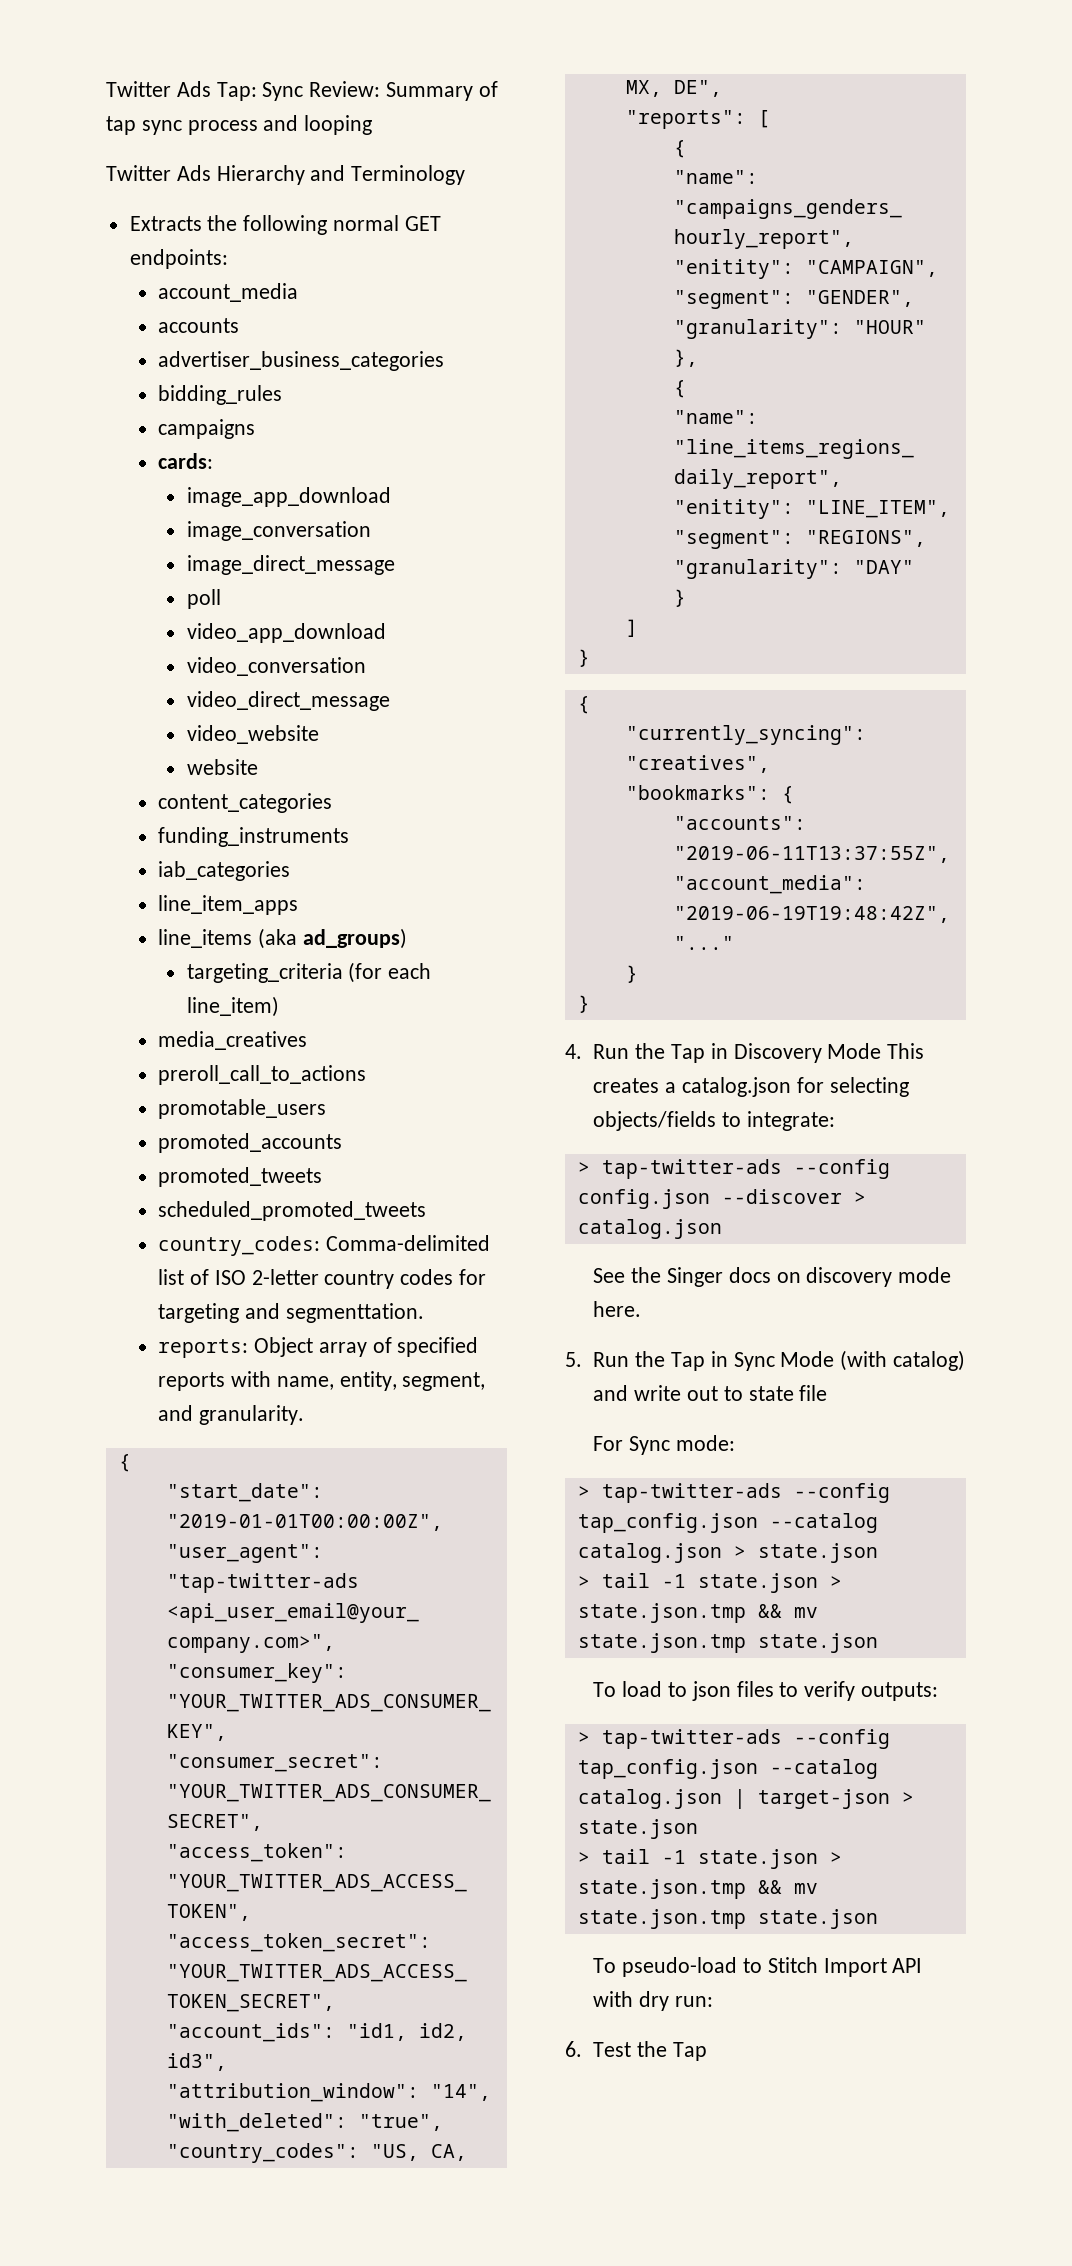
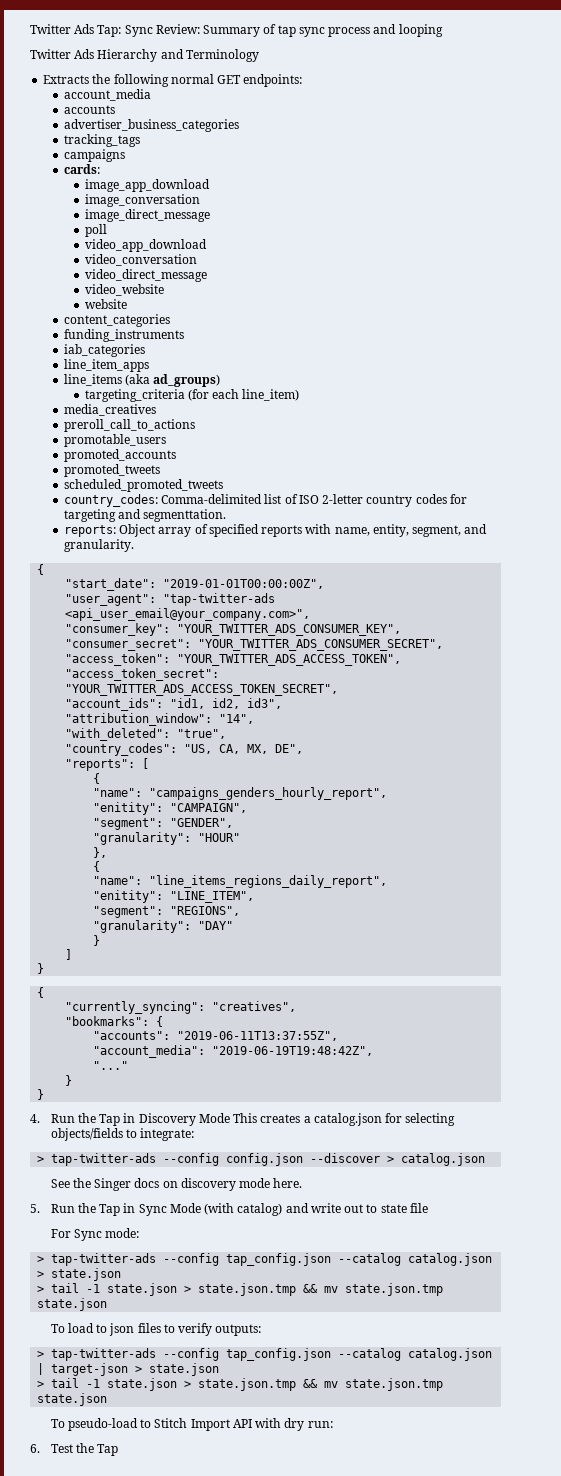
[158,385,283,405] bidding_rules -> [63,134,140,147] tracking_tags

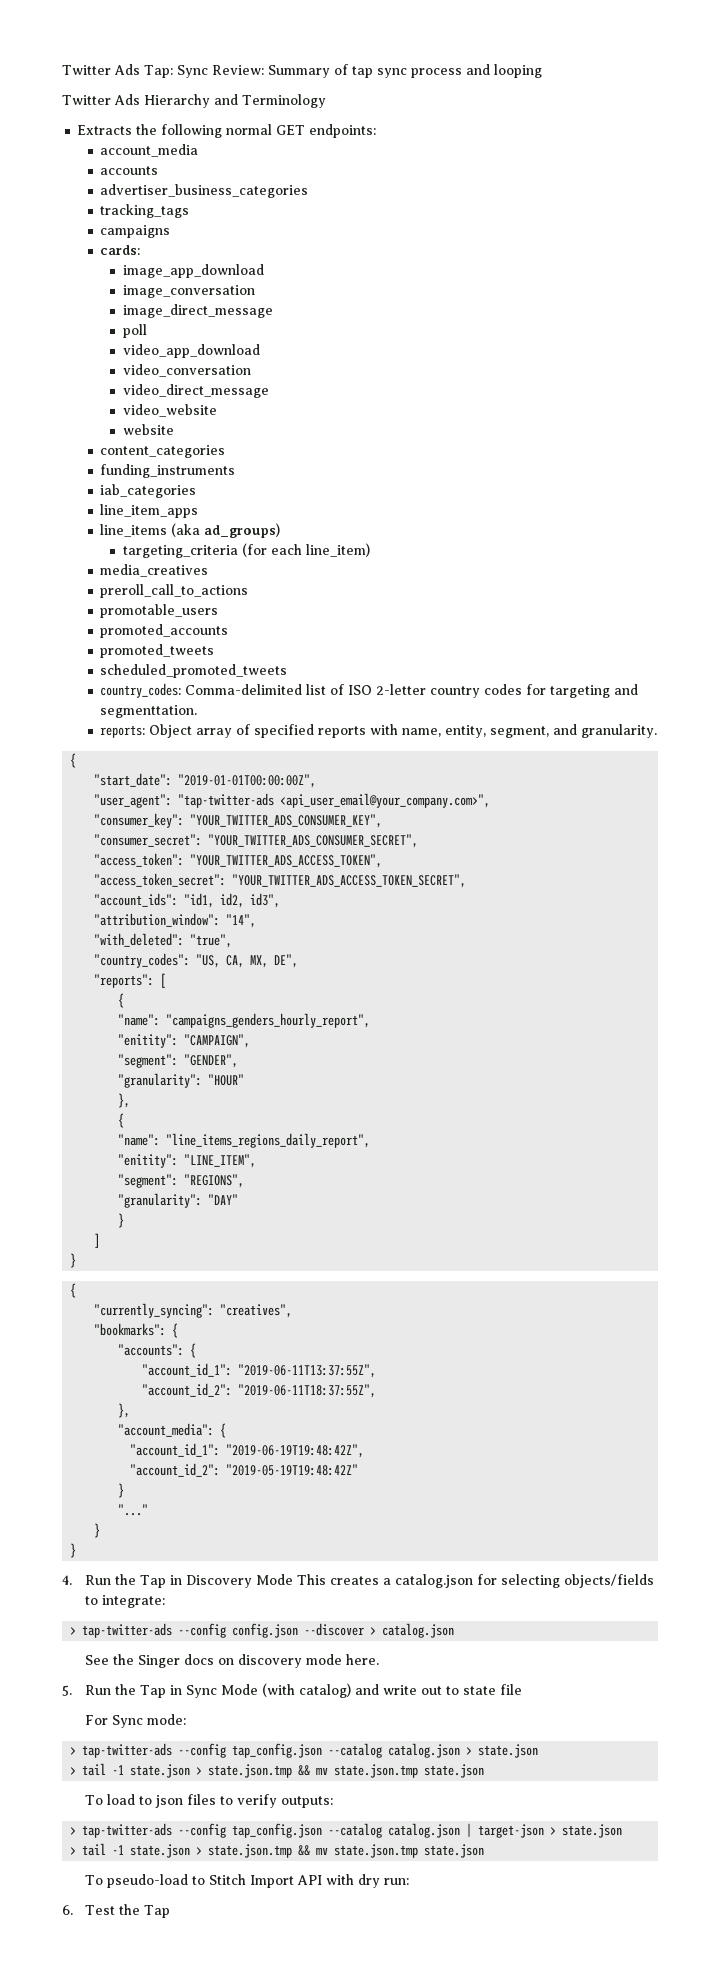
(171, 1035) none -> [190,1343,197,1358] [142,1363,233,1377] { // "account_id_1":
(339, 1036) none -> [142,1383,377,1398] [118,1403,131,1418] // "account_id_2": "2019-06-11T18:37:55Z", // },
(206, 1051) none -> [220,1423,227,1438] [130,1443,221,1457] { // "account_id_1":
(374, 1051) none -> [130,1463,359,1477] [118,1483,125,1498] // "account_id_2": "2019-05-19T19:48:42Z" // }

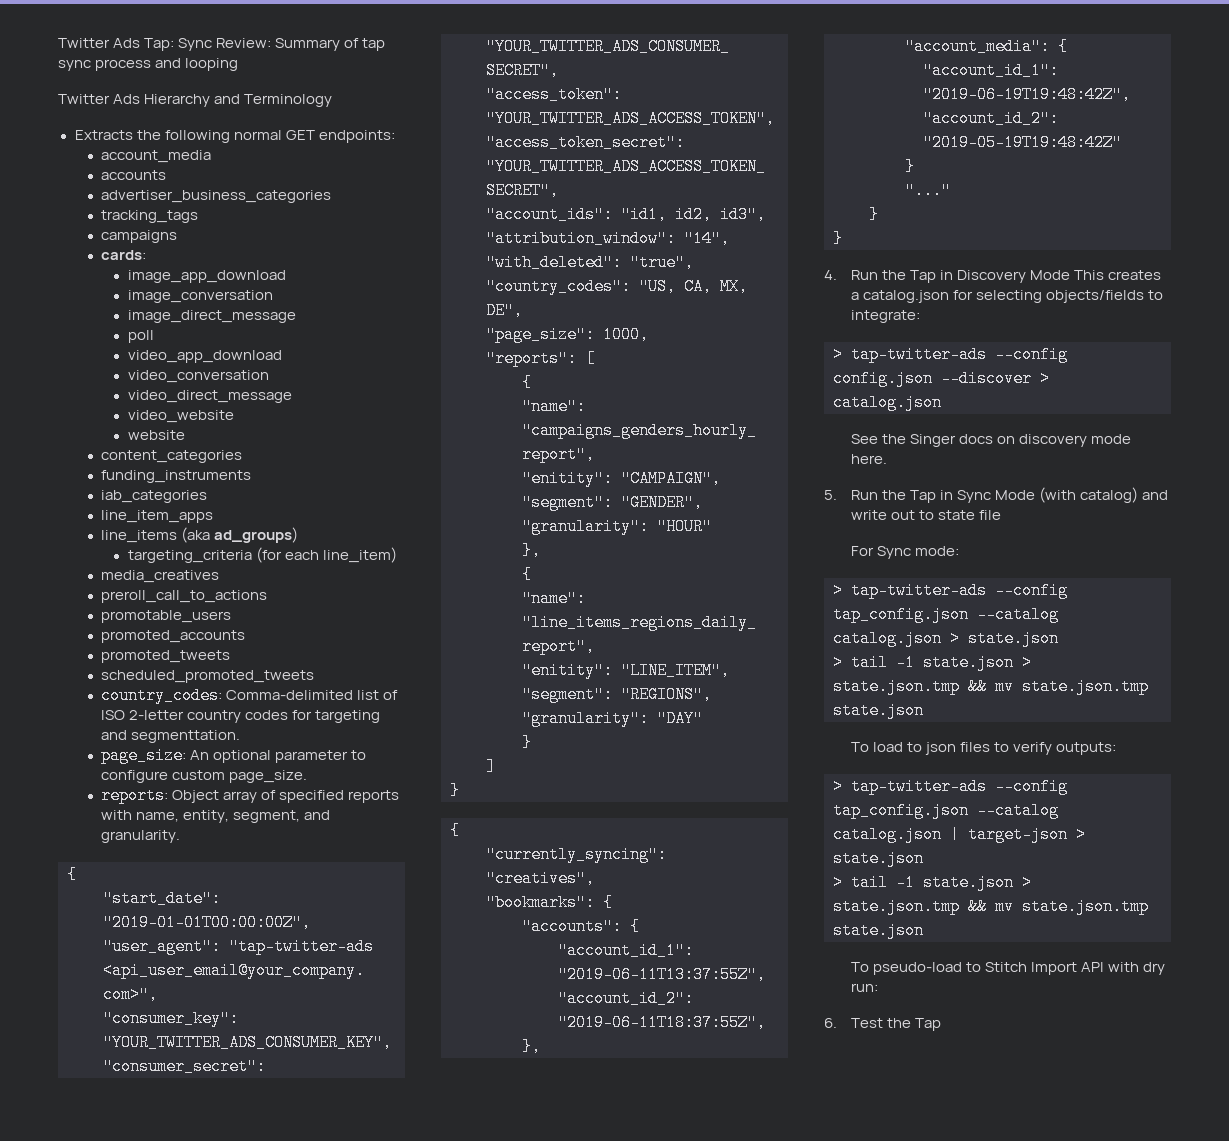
(198, 711) none -> [101,747,367,764] [101,770,308,783] // page_size: An optional parameter to configure custom page_size.
(299, 961) none -> [486,326,649,343] // "page_size": 1000,

